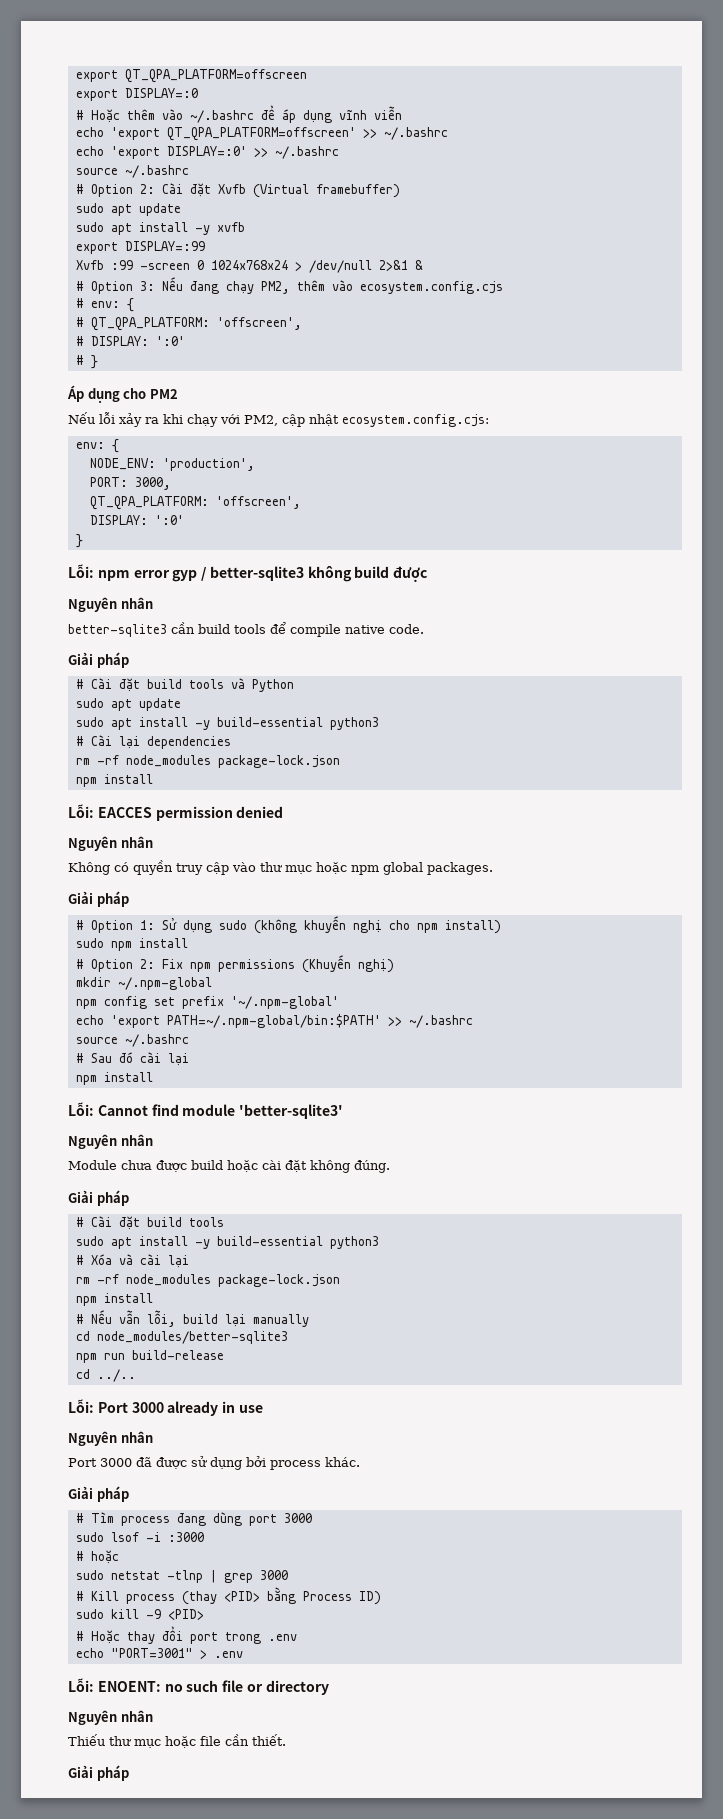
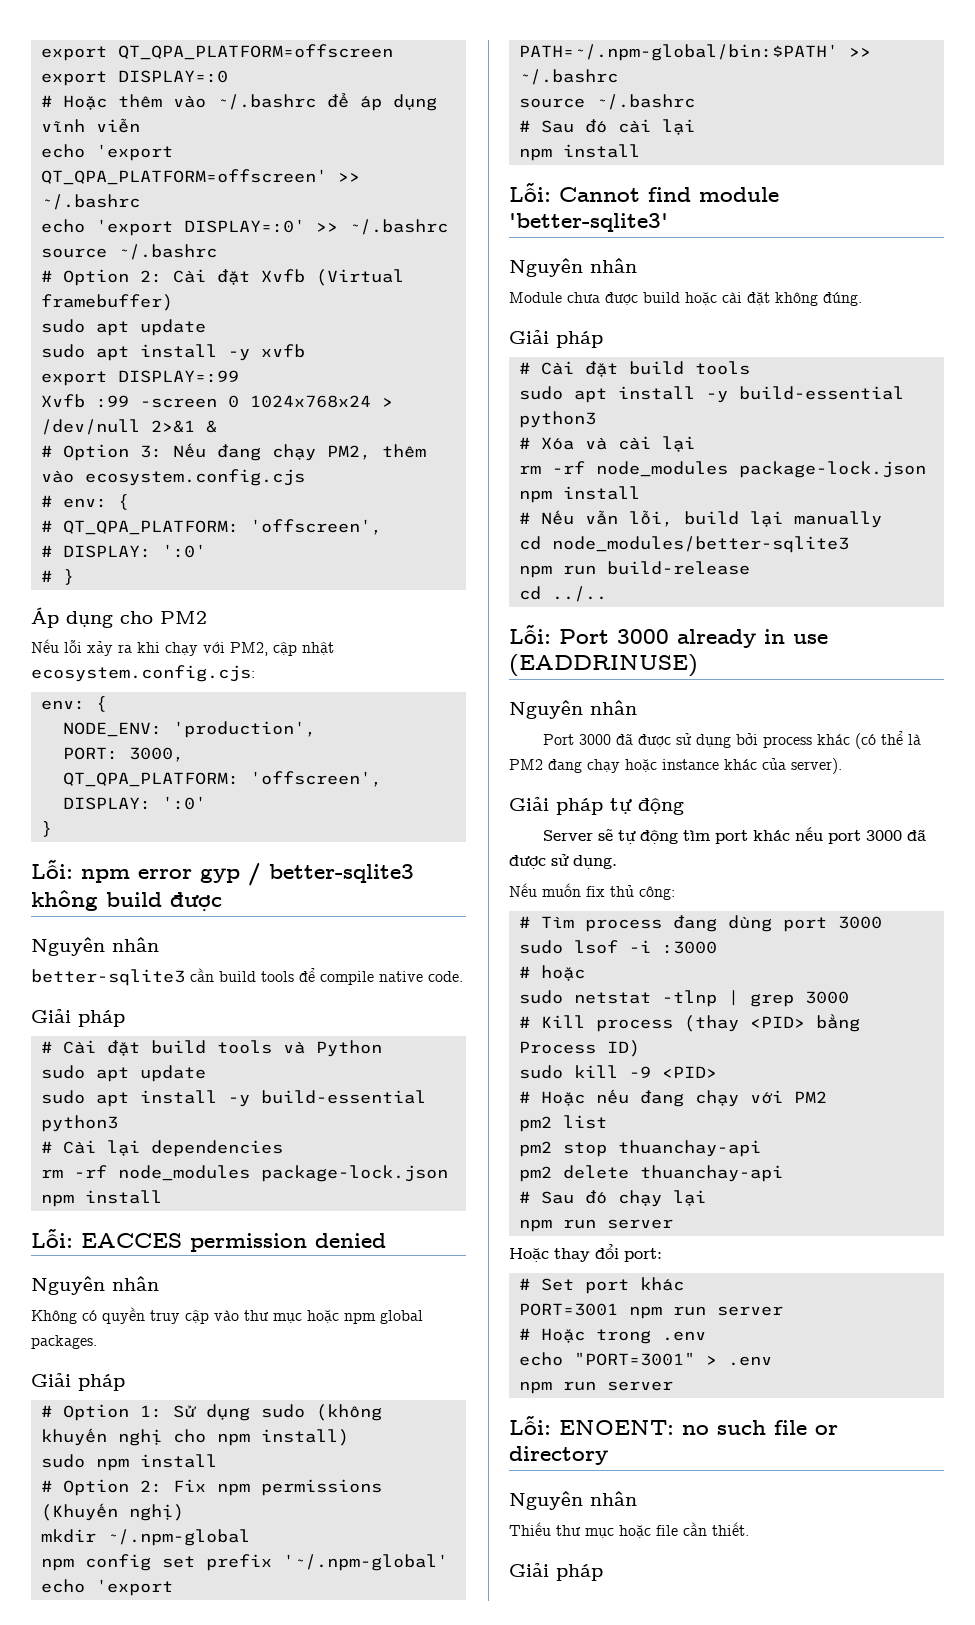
(263, 1409) none -> [509,654,698,677] (EADDRINUSE)
[325,1457,360,1467] [68,1486,129,1502] khác. // Giải pháp -> [816,731,921,749] [509,758,842,774] [509,797,684,815] [542,827,926,844] [509,854,617,869] [509,883,675,900] khác (có thể là PM2 đang chạy hoặc instance khác của server). // Giải pháp tự động // Server sẽ tự động tìm port khác nếu port 3000 đã được sử dụng. // Nếu muốn fix thủ công:
[126,1626,218,1644] thay đổi port -> [595,1089,827,1107] [518,1115,607,1132] [518,1140,761,1157] [518,1165,783,1182] [518,1190,706,1207] [518,1219,673,1232] [509,1244,662,1262] [518,1277,684,1294] [518,1303,783,1319] [518,1328,585,1343] nếu đang chạy với PM2 // pm2 list // pm2 stop thuanchay-api // pm2 delete thuanchay-api // # Sau đó chạy lại // npm run server // Hoặc thay đổi port: // # Set port khác // PORT=3001 npm run server // # Hoặc
(243, 1654) none -> [518,1381,673,1394] // npm run server

